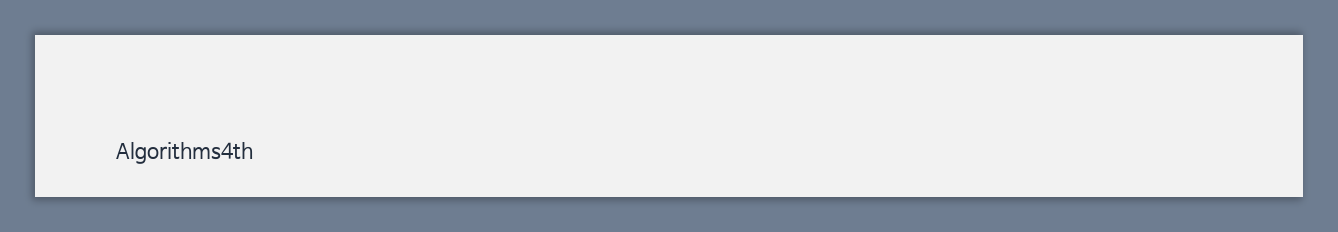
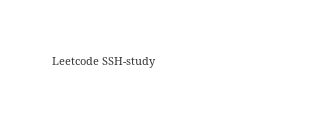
[116,142,253,164] Algorithms4th -> [52,57,156,68] Leetcode SSH-study

